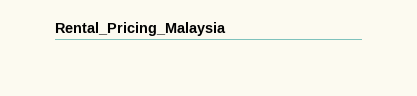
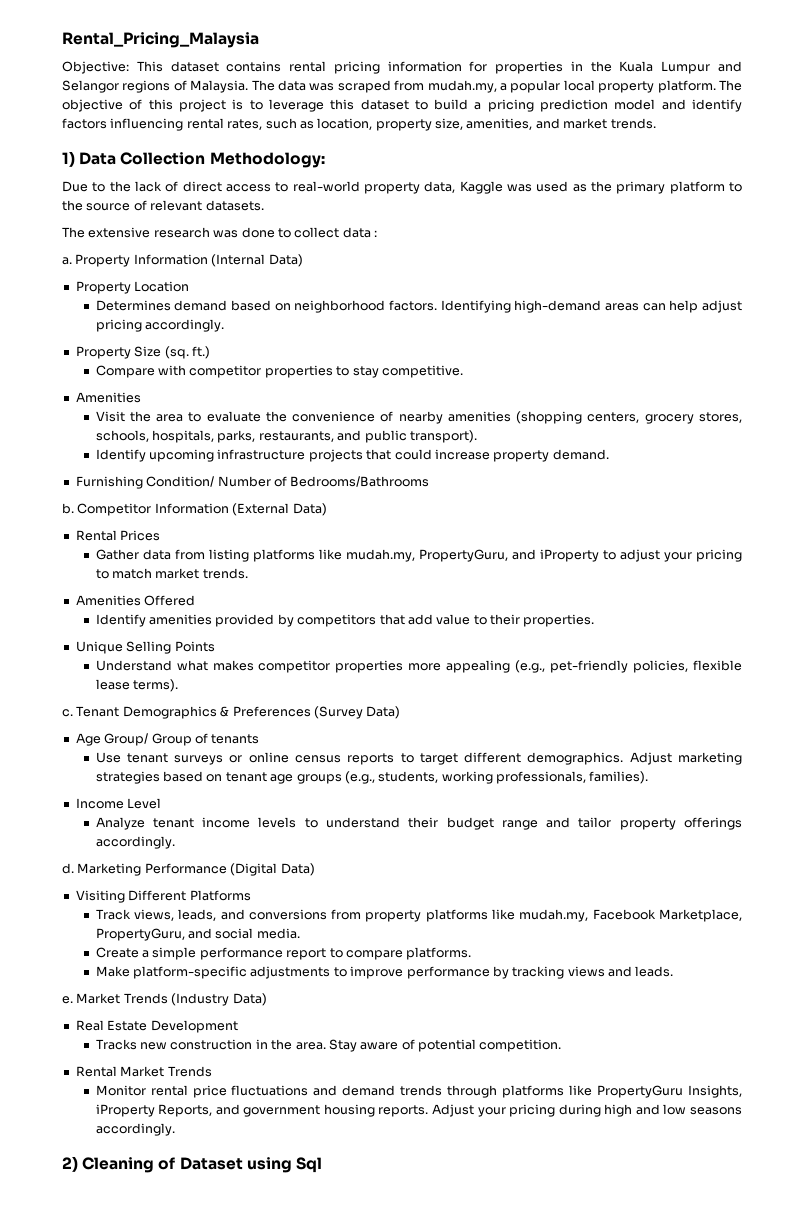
(226, 29) none -> [62,61,742,74] [62,80,742,93] [62,99,742,112] [62,118,656,131] [62,151,325,168] [62,181,742,194] [62,200,264,211] [62,227,377,238] [62,254,303,267] [75,281,190,294] [95,300,743,313] [95,319,225,332] [75,346,210,359] [95,365,463,378] [75,392,141,403] [95,411,743,424] [95,430,477,443] [95,449,609,462] [75,476,430,489] [62,503,327,516] [75,530,161,541] [95,549,742,562] [95,568,248,579] [75,595,196,606] [95,614,595,627] [75,641,215,654] [95,660,742,673] [95,679,179,692] [62,706,401,719] [75,733,260,746] [95,752,742,765] [95,771,649,784] [75,798,162,809] [95,817,743,830] [95,836,175,849] [62,863,315,876] [75,890,251,903] [95,909,743,922] [95,928,300,941] [95,947,472,960] [95,966,674,979] [62,993,267,1006] [75,1020,238,1033] [95,1039,562,1052] [75,1066,212,1077] [95,1085,742,1098] [95,1104,743,1117] [95,1123,175,1136] [62,1156,322,1173] // Objective: This dataset contains rental pricing information for properties in the Kuala Lumpur and Selangor regions of Malaysia. The data was scraped from mudah.my, a popular local property platform. The objective of this project is to leverage this dataset to build a pricing prediction model and identify factors influencing rental rates, such as location, property size, amenities, and market trends. // 1) Data Collection Methodology: // Due to the lack of direct access to real-world property data, Kaggle was used as the primary platform to the source of relevant datasets. // The extensive research was done to collect data : // a. Property Information (Internal Data) // Property Location // Determines demand based on neighborhood factors. Identifying high-demand areas can help adjust pricing accordingly. // Property Size (sq. ft.) // Compare with competitor properties to stay competitive. // Amenities // Visit the area to evaluate the convenience of nearby amenities (shopping centers, grocery stores, schools, hospitals, parks, restaurants, and public transport). // Identify upcoming infrastructure projects that could increase property demand. // Furnishing Condition/ Number of Bedrooms/Bathrooms // b. Competitor Information (External Data) // Rental Prices // Gather data from listing platforms like mudah.my, PropertyGuru, and iProperty to adjust your pricing to match market trends. // Amenities Offered // Identify amenities provided by competitors that add value to their properties. // Unique Selling Points // Understand what makes competitor properties more appealing (e.g., pet-friendly policies, flexible lease terms). // c. Tenant Demographics & Preferences (Survey Data) // Age Group/ Group of tenants // Use tenant surveys or online census reports to target different demographics. Adjust marketing strategies based on tenant age groups (e.g., students, working professionals, families). // Income Level // Analyze tenant income levels to understand their budget range and tailor property offerings accordingly. // d. Marketing Performance (Digital Data) // Visiting Different Platforms // Track views, leads, and conversions from property platforms like mudah.my, Facebook Marketplace, PropertyGuru, and social media. // Create a simple performance report to compare platforms. // Make platform-specific adjustments to improve performance by tracking views and leads. // e. Market Trends (Industry Data) // Real Estate Development // Tracks new construction in the area. Stay aware of potential competition. // Rental Market Trends // Monitor rental price fluctuations and demand trends through platforms like PropertyGuru Insights, iProperty Reports, and government housing reports. Adjust your pricing during high and low seasons accordingly. // 2) Cleaning of Dataset using Sql

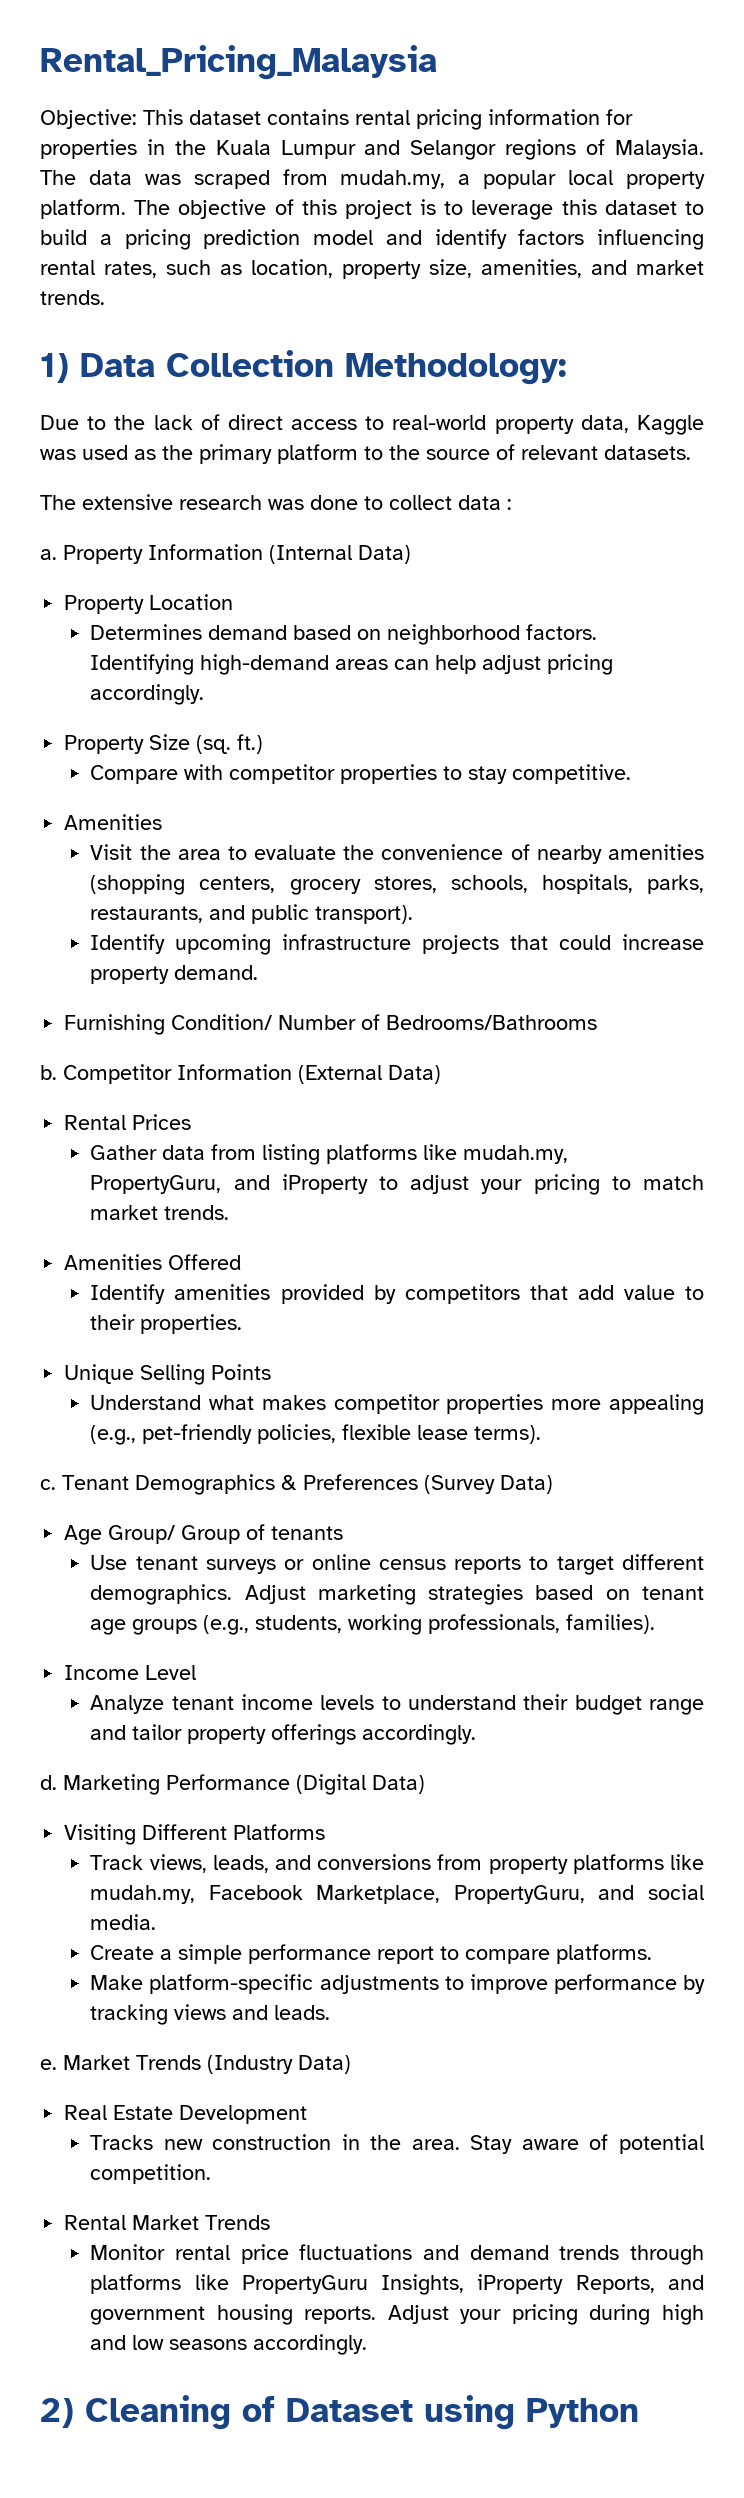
[295,1157,322,1173] Sql -> [526,2398,639,2428] Python

